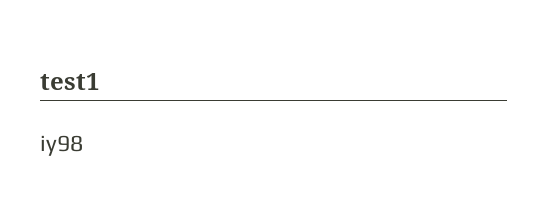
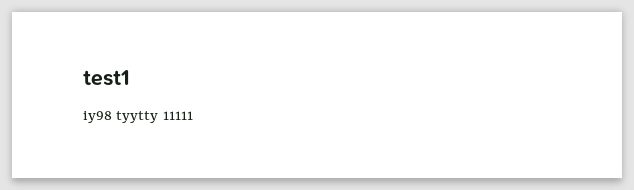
(83, 145) none -> [116,111,193,123] tyytty 11111

